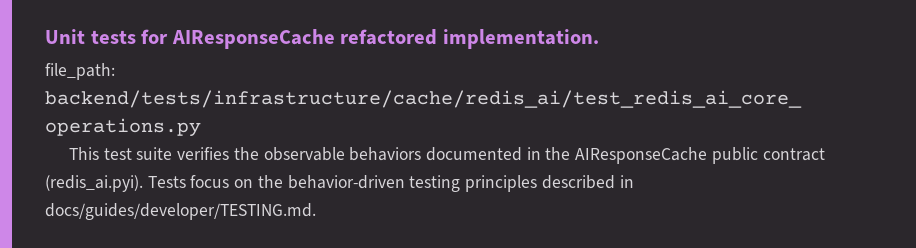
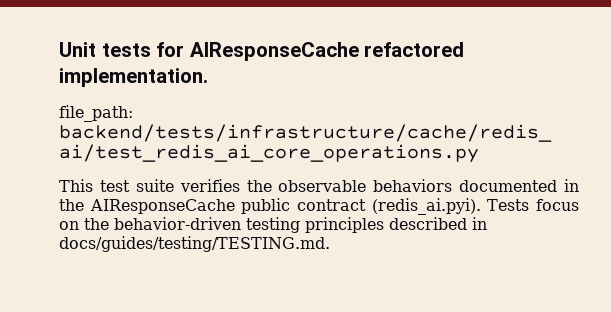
[45,203,316,220] docs/guides/developer/TESTING.md. -> [59,236,330,252] docs/guides/testing/TESTING.md.

